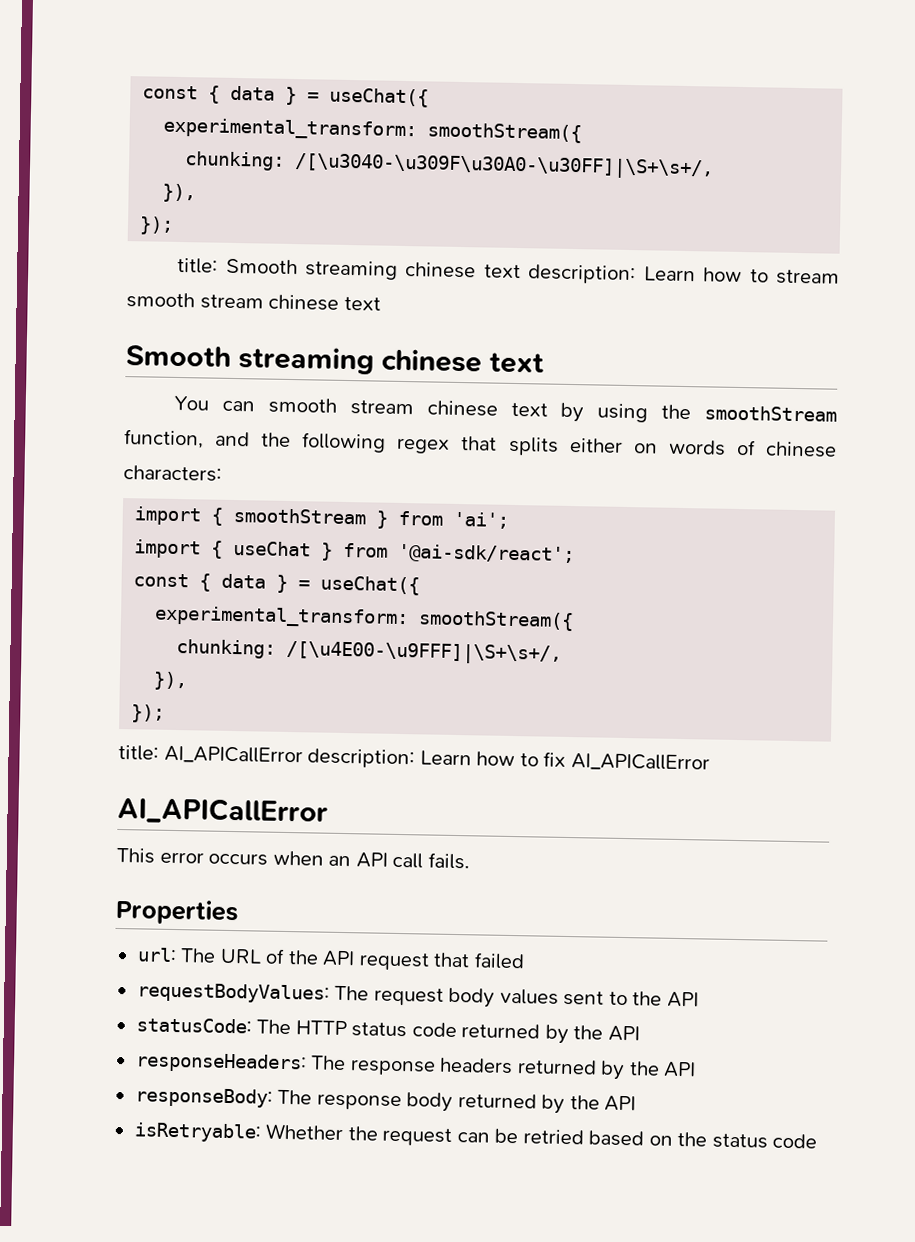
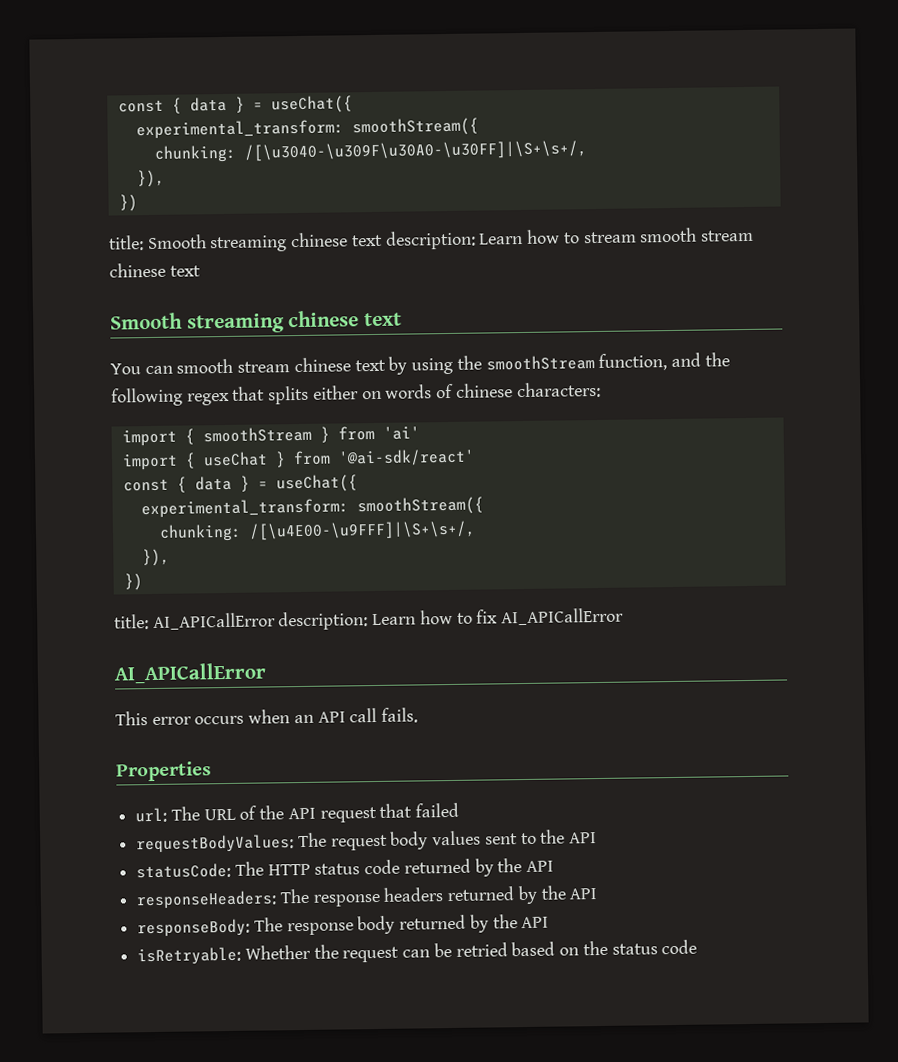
[139,216,175,235] }); -> [118,194,138,212] })
[453,511,510,529] 'ai'; -> [382,426,420,440] 'ai'
[398,543,576,565] '@ai-sdk/react'; -> [337,448,475,467] '@ai-sdk/react'
[131,704,166,723] }); -> [123,573,143,591] })

